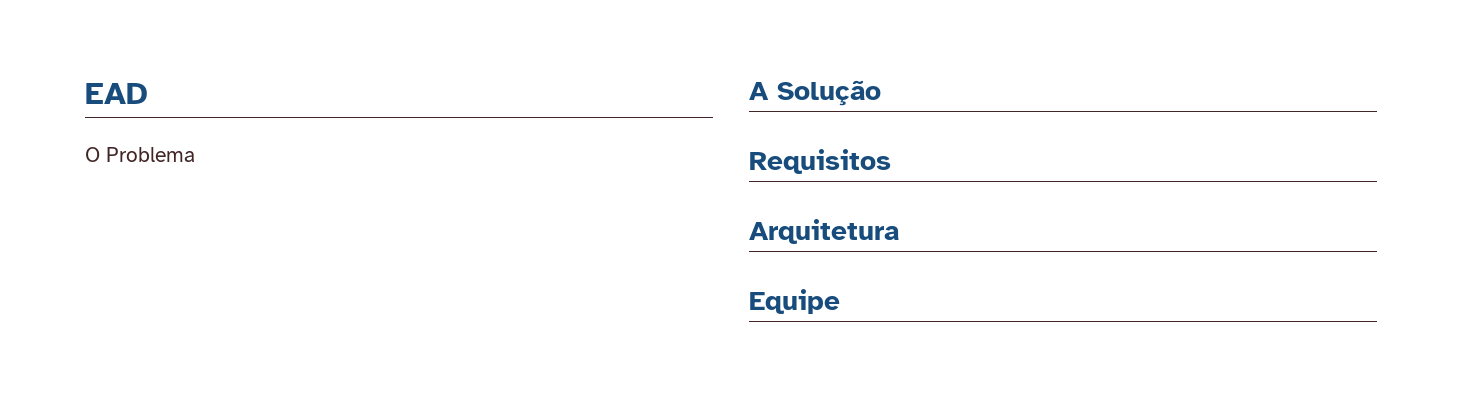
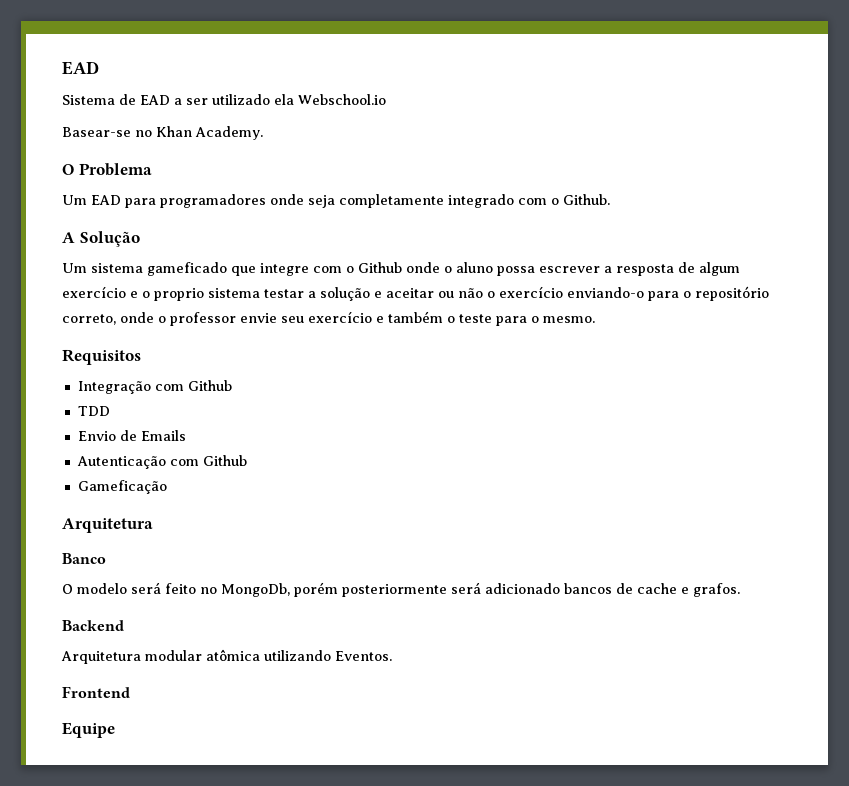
[85,147,195,162] [749,80,881,106] [749,149,891,174] [749,219,899,244] O Problema // A Solução // Requisitos // Arquitetura -> [62,94,386,105] [62,126,263,140] [62,163,152,176] [62,194,610,208] [62,231,140,247] [62,262,740,276] [62,286,769,301] [62,311,595,326] [62,349,141,365] [77,380,232,394] [77,406,110,416] [77,430,186,441] [76,455,247,469] [77,480,167,494] [62,518,153,533] [62,553,106,564] [62,582,740,597] [62,620,124,631] [61,649,392,664] [62,686,130,698] Sistema de EAD a ser utilizado ela Webschool.io // Basear-se no Khan Academy. // O Problema // Um EAD para programadores onde seja completamente integrado com o Github. // A Solução // Um sistema gameficado que integre com o Github onde o aluno possa escrever a resposta de algum exercício e o proprio sistema testar a solução e aceitar ou não o exercício enviando-o para o repositório correto, onde o professor envie seu exercício e também o teste para o mesmo. // Requisitos // Integração com Github // TDD // Envio de Emails // Autenticação com Github // Gameficação // Arquitetura // Banco // O modelo será feito no MongoDb, porém posteriormente será adicionado bancos de cache e grafos. // Backend // Arquitetura modular atômica utilizando Eventos. // Frontend

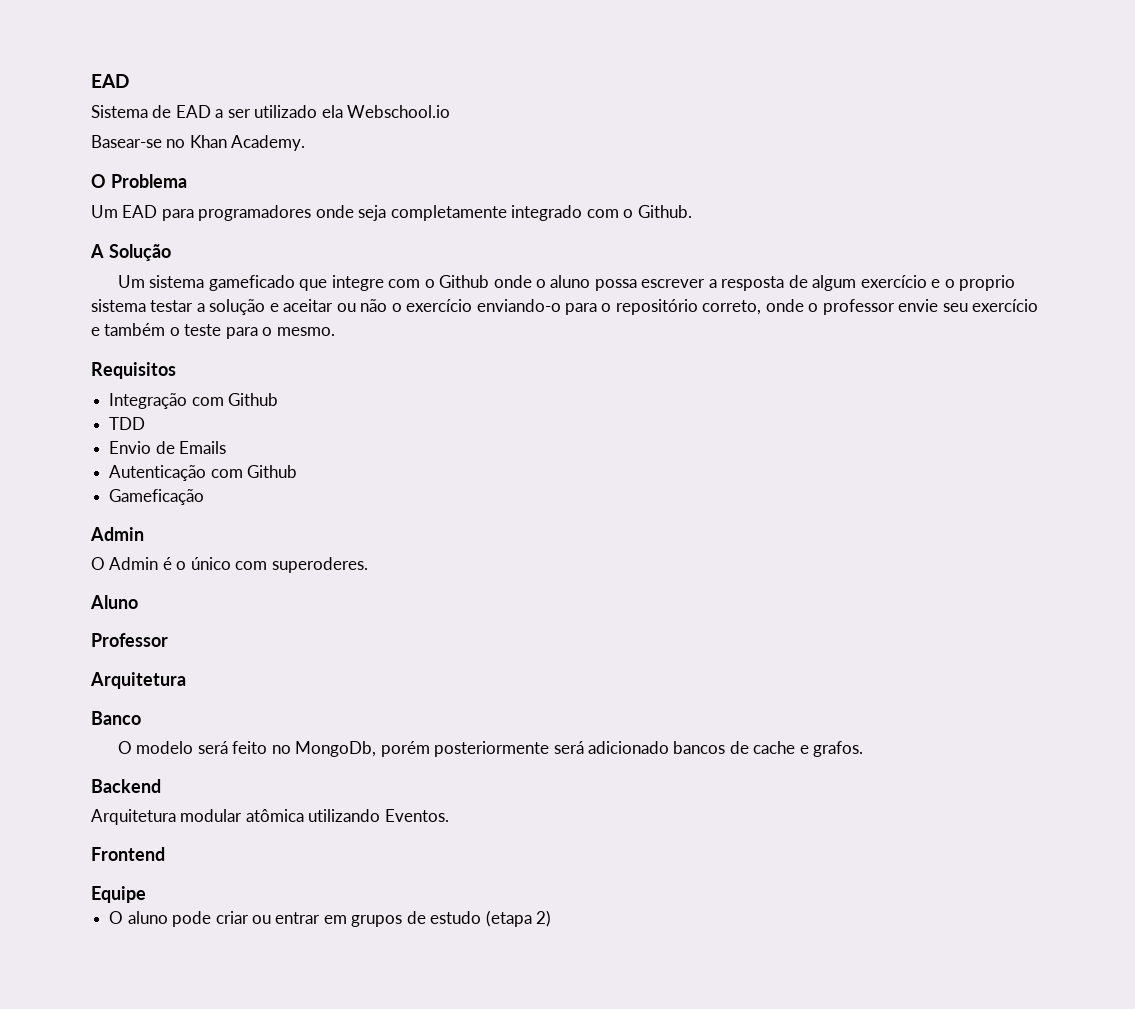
(167, 487) none -> [90,527,144,541] [91,557,368,573] [90,595,138,609] [91,633,168,647] // Admin // O Admin é o único com superoderes. // Aluno // Professor
(115, 730) none -> [109,910,552,927] // O aluno pode criar ou entrar em grupos de estudo (etapa 2)

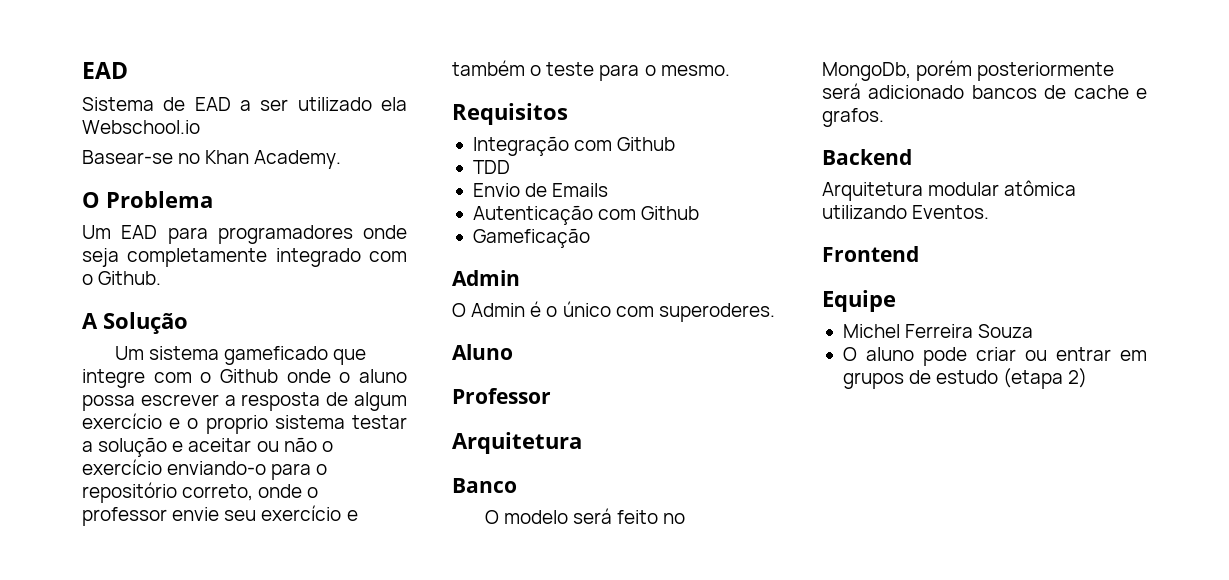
(146, 894) none -> [842,324,1034,338] // Michel Ferreira Souza

